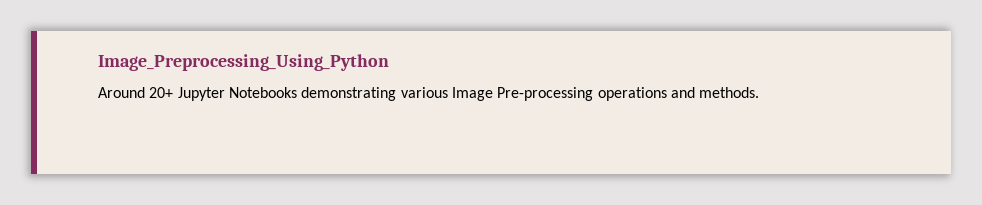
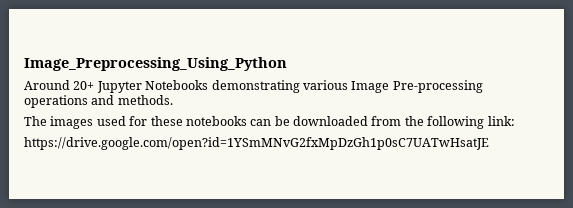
(760, 92) none -> [24,116,515,129] [24,137,489,150] // The images used for these notebooks can be downloaded from the following link: // https://drive.google.com/open?id=1YSmMNvG2fxMpDzGh1p0sC7UATwHsatJE

